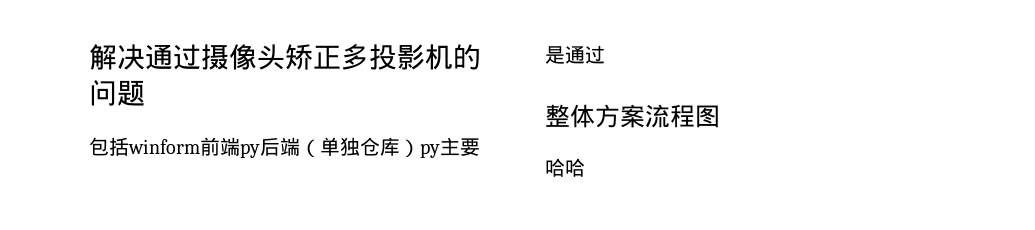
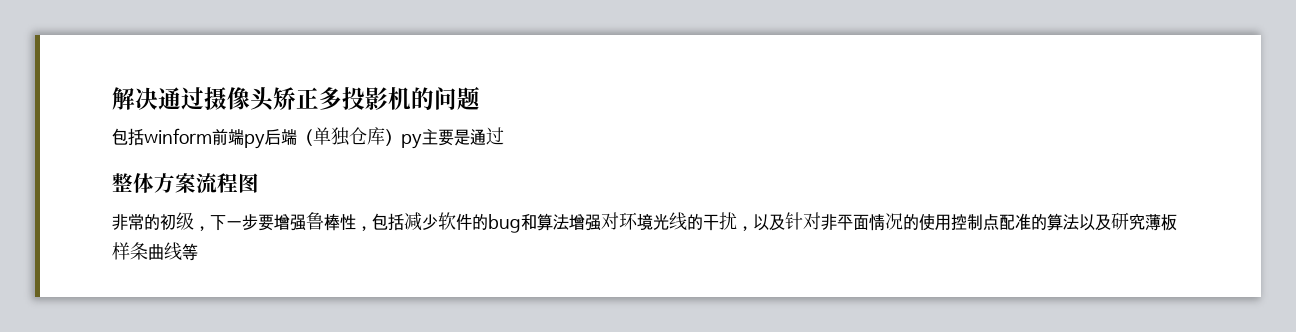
[545,158,585,177] 哈哈 -> [112,212,1177,233] [112,242,198,261] 非常的初级，下一步要增强鲁棒性，包括减少软件的bug和算法增强对环境光线的干扰，以及针对非平面情况的使用控制点配准的算法以及研究薄板样条曲线等

